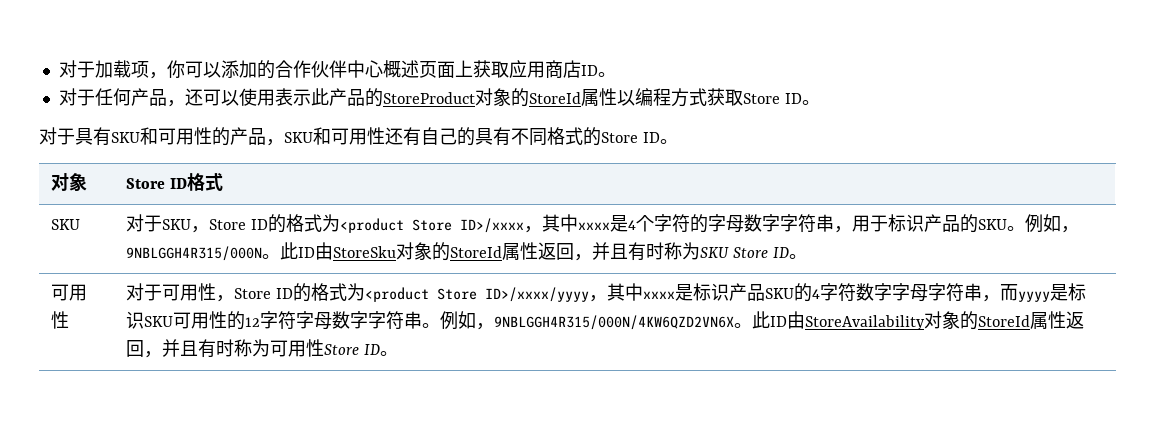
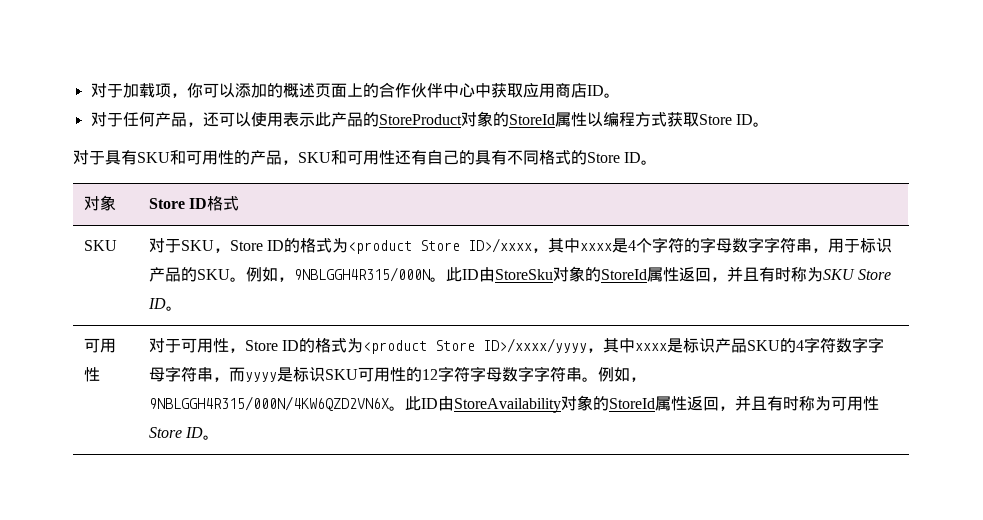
(275, 69) none -> [282,83,379,98] 概述页面上的
[382,60,473,78] 概述页面上 -> [474,83,491,98] 中

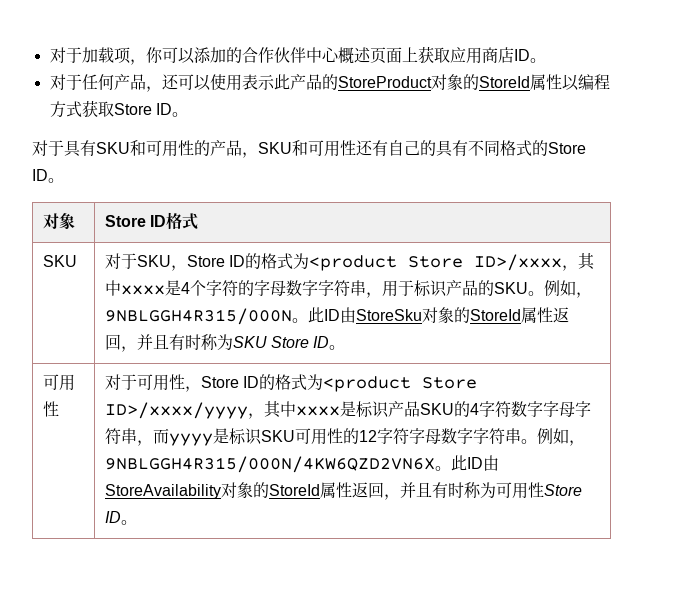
[282,83,379,98] 概述页面上的 -> (242, 55) none
[474,83,491,98] 中 -> [337,47,418,64] 概述页面上

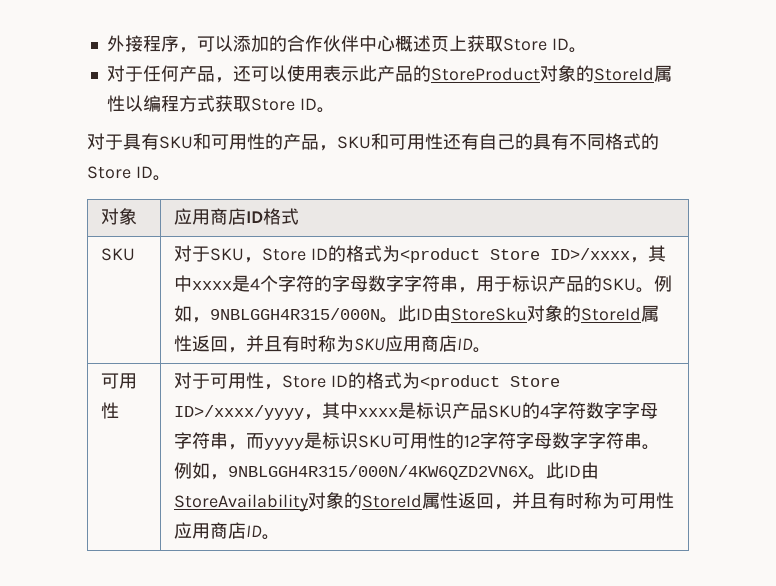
[49,47,163,65] 对于加载项，你 -> [106,35,197,53] 外接程序，
[385,46,514,64] 面上获取应用商店 -> [448,35,547,52] 上获取Store
[104,215,146,227] Store -> [174,208,247,225] 应用商店
[271,336,310,348] Store -> [385,335,458,352] 应用商店
[543,484,582,496] Store -> [174,522,247,539] 应用商店

